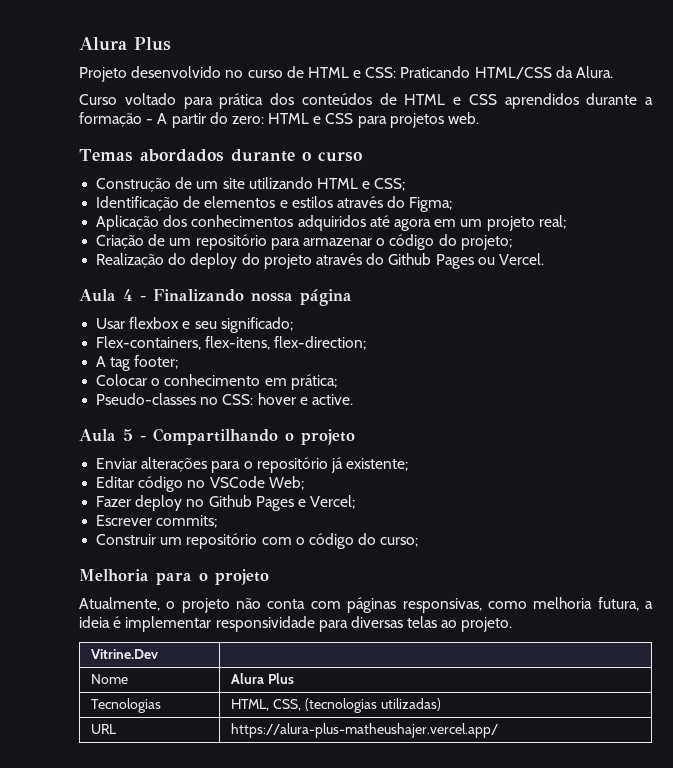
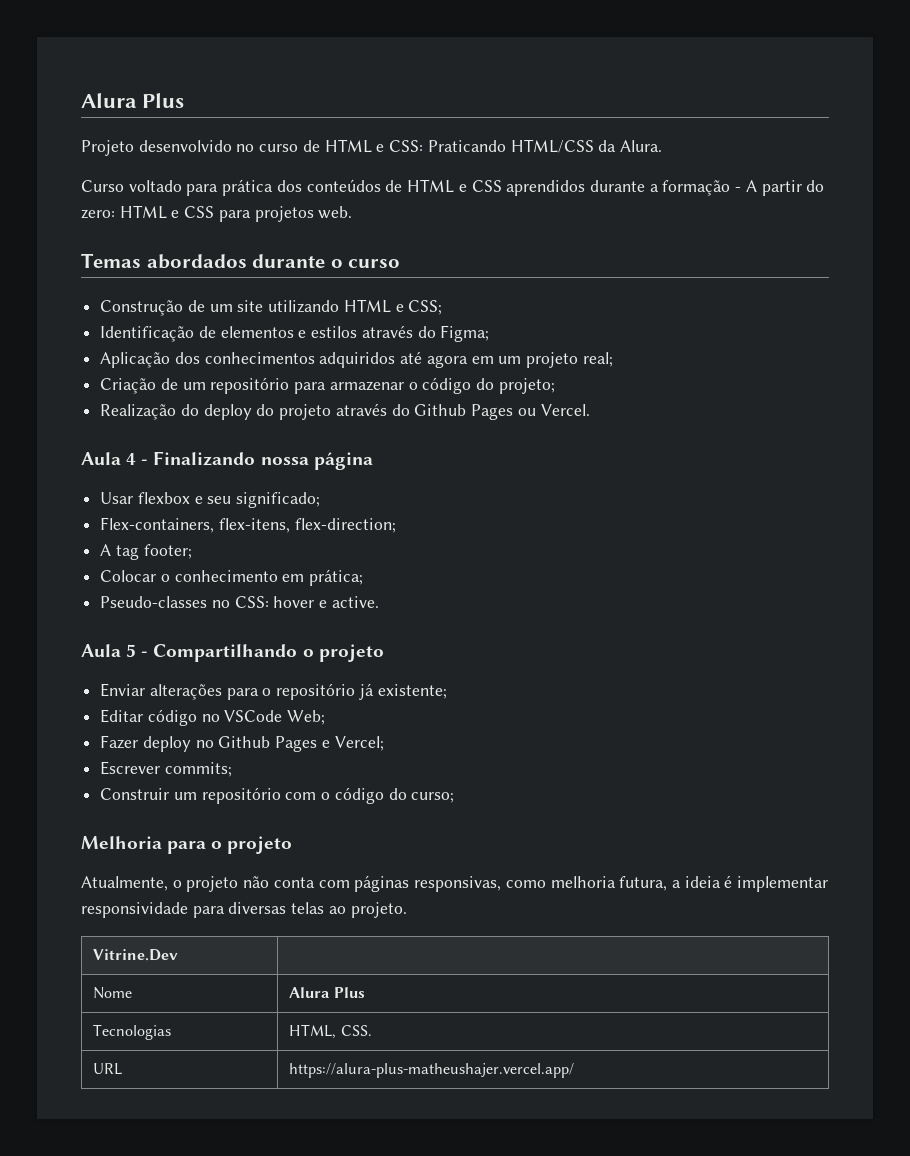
[273,698,441,713] CSS, (tecnologias utilizadas) -> [340,1025,372,1036] CSS.

